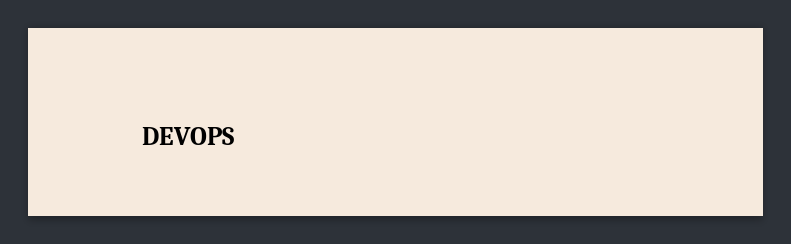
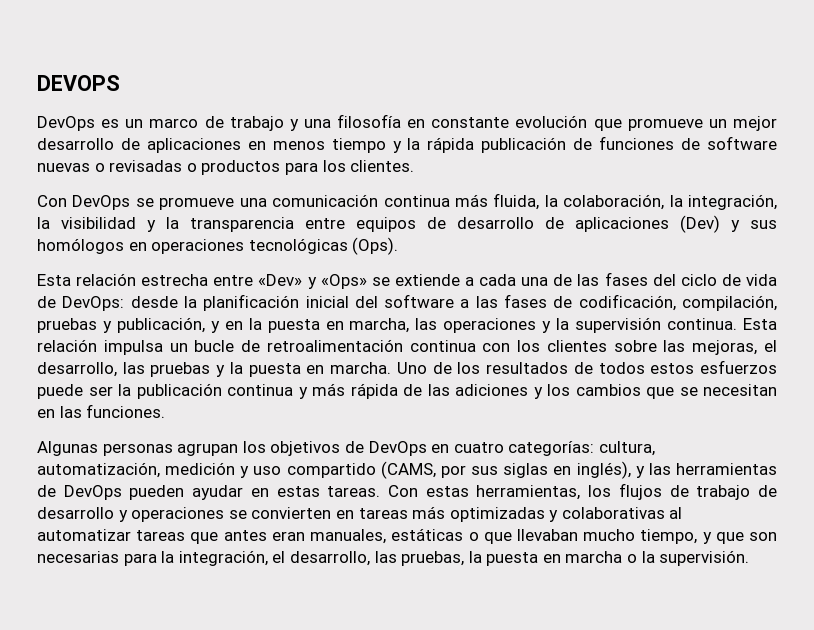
(234, 136) none -> [37,114,777,131] [37,136,777,153] [37,160,415,175] [37,193,777,210] [37,215,777,233] [37,237,399,255] [37,272,777,289] [37,294,777,311] [37,317,777,333] [37,339,777,355] [37,360,778,377] [37,383,777,399] [37,404,166,418] [37,441,655,456] [37,461,778,479] [37,483,777,500] [37,506,683,522] [37,528,777,544] [37,550,750,566] // DevOps es un marco de trabajo y una filosofía en constante evolución que promueve un mejor desarrollo de aplicaciones en menos tiempo y la rápida publicación de funciones de software nuevas o revisadas o productos para los clientes. // Con DevOps se promueve una comunicación continua más fluida, la colaboración, la integración, la visibilidad y la transparencia entre equipos de desarrollo de aplicaciones (Dev) y sus homólogos en operaciones tecnológicas (Ops). // Esta relación estrecha entre «Dev» y «Ops» se extiende a cada una de las fases del ciclo de vida de DevOps: desde la planificación inicial del software a las fases de codificación, compilación, pruebas y publicación, y en la puesta en marcha, las operaciones y la supervisión continua. Esta relación impulsa un bucle de retroalimentación continua con los clientes sobre las mejoras, el desarrollo, las pruebas y la puesta en marcha. Uno de los resultados de todos estos esfuerzos puede ser la publicación continua y más rápida de las adiciones y los cambios que se necesitan en las funciones. // Algunas personas agrupan los objetivos de DevOps en cuatro categorías: cultura, automatización, medición y uso compartido (CAMS, por sus siglas en inglés), y las herramientas de DevOps pueden ayudar en estas tareas. Con estas herramientas, los flujos de trabajo de desarrollo y operaciones se convierten en tareas más optimizadas y colaborativas al automatizar tareas que antes eran manuales, estáticas o que llevaban mucho tiempo, y que son necesarias para la integración, el desarrollo, las pruebas, la puesta en marcha o la supervisión.

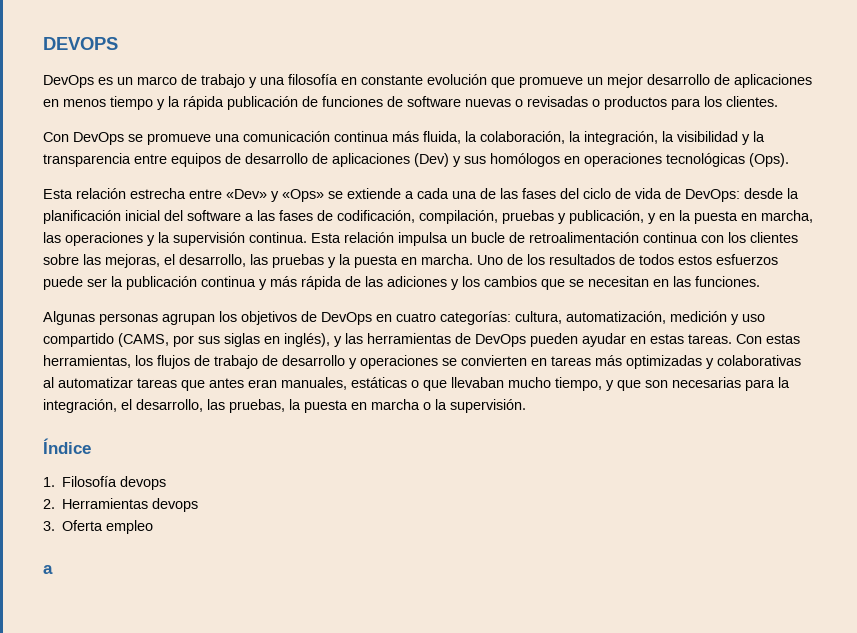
(750, 558) none -> [43,438,91,454] [43,476,167,490] [43,498,199,512] [43,520,154,534] [43,565,53,574] // Índice // 1. Filosofía devops // 2. Herramientas devops // 3. Oferta empleo // a

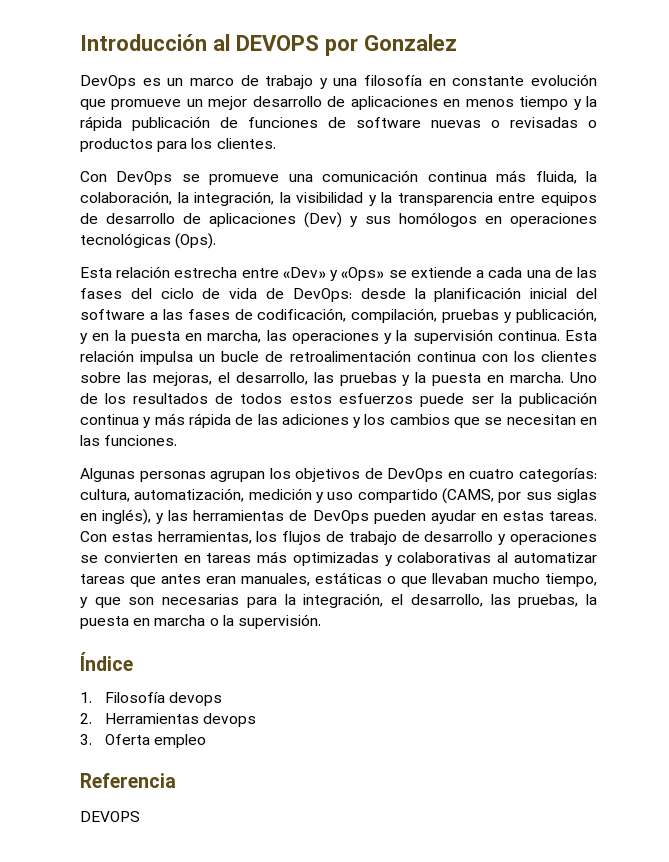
[43,37,118,50] DEVOPS -> [80,34,457,56] Introducción al DEVOPS por Gonzalez
[43,565,53,574] a -> [80,773,176,788] [80,811,140,822] Referencia // DEVOPS

